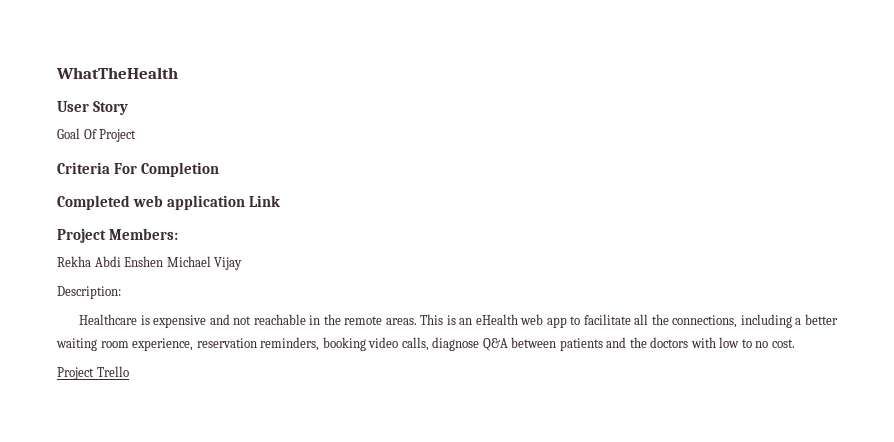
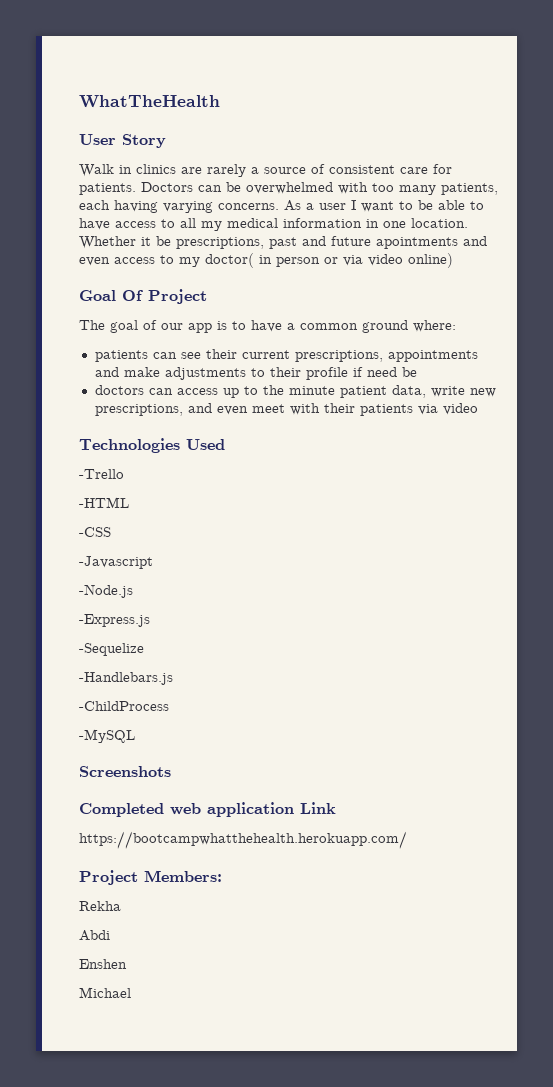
[57,128,137,142] [57,162,220,177] Goal Of Project // Criteria For Completion -> [79,164,452,177] [79,182,498,195] [79,200,484,213] [79,218,468,231] [79,236,487,249] [79,253,453,268] [79,289,207,304] [79,320,456,333] [94,349,478,362] [94,367,417,380] [94,385,496,398] [94,403,478,416] [79,438,225,453] [79,469,124,479] [79,497,129,508] [79,527,111,537] [79,556,153,569] [79,584,133,598] [79,614,150,627] [79,643,144,656] [79,672,173,685] [79,701,169,711] [79,729,135,743] [79,766,171,777] Walk in clinics are rarely a source of consistent care for patients. Doctors can be overwhelmed with too many patients, each having varying concerns. As a user I want to be able to have access to all my medical information in one location. Whether it be prescriptions, past and future apointments and even access to my doctor( in person or via video online) // Goal Of Project // The goal of our app is to have a common ground where: // patients can see their current prescriptions, appointments and make adjustments to their profile if need be // doctors can access up to the minute patient data, write new prescriptions, and even meet with their patients via video // Technologies Used // -Trello // -HTML // -CSS // -Javascript // -Node.js // -Express.js // -Sequelize // -Handlebars.js // -ChildProcess // -MySQL // Screenshots
(281, 201) none -> [79,831,407,849] // https://bootcampwhatthehealth.herokuapp.com/
(91, 261) none -> (121, 906) //
(121, 261) none -> (110, 935) //
[166,256,243,270] [57,286,121,299] [79,314,838,328] [56,337,795,351] [57,366,129,380] Michael Vijay // Description: // Healthcare is expensive and not reachable in the remote areas. This is an eHealth web app to facilitate all the connections, including a better waiting room experience, reservation reminders, booking video calls, diagnose Q&A between patients and the doctors with low to no cost. // Project Trello -> [79,987,131,998] // Michael

